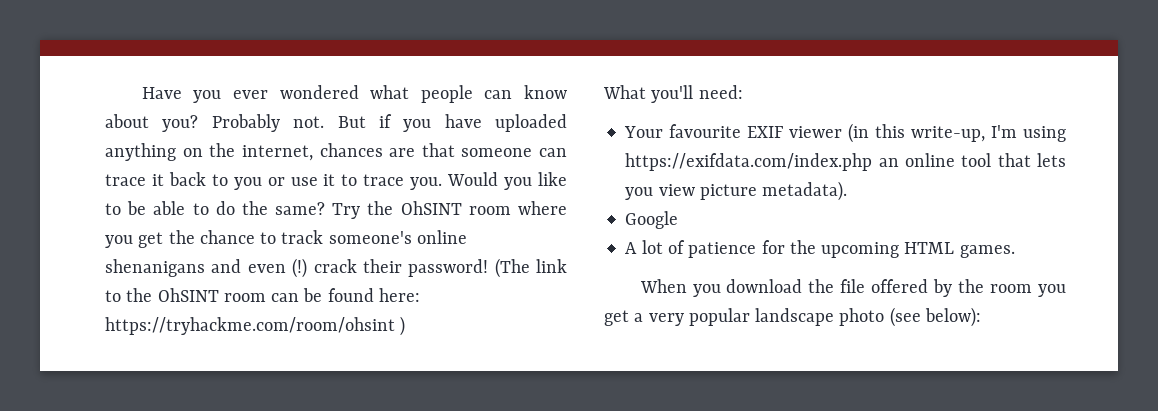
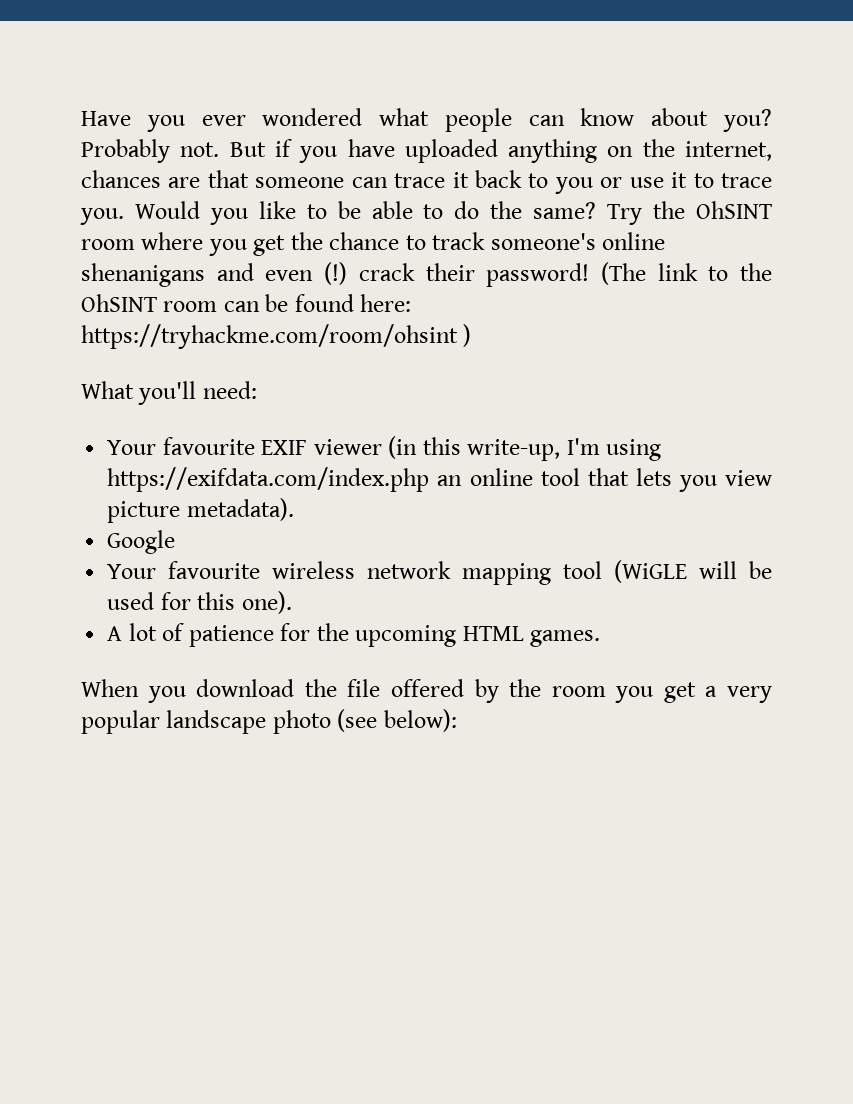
(679, 220) none -> [107,560,773,585] [107,591,292,614] // Your favourite wireless network mapping tool (WiGLE will be used for this one).

